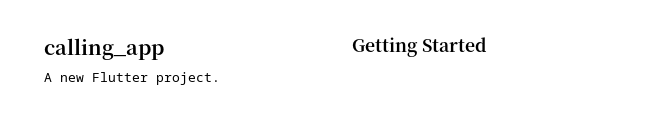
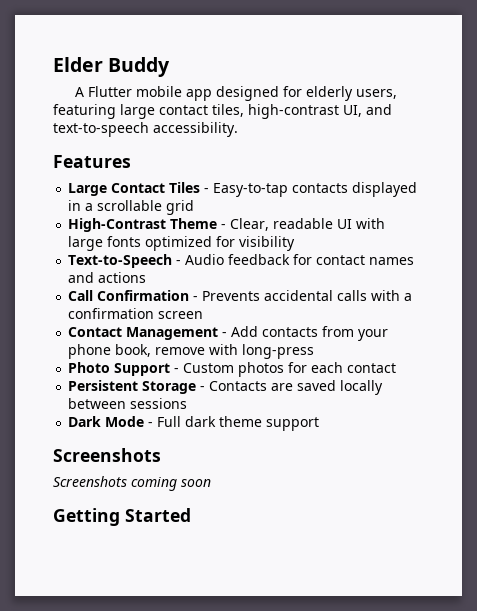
[44,38,164,60] calling_app -> [53,57,171,77] Elder Buddy
[60,72,220,85] new Flutter project. -> [88,86,398,101] [53,104,392,119] [53,122,238,137] [53,155,131,168] [68,182,418,197] [68,200,195,215] [68,218,386,232] [68,236,296,251] [68,254,415,268] [68,272,147,283] [68,290,413,301] [68,308,204,319] [68,326,389,341] [68,344,315,359] [68,362,397,377] [68,380,384,395] [68,398,188,409] [68,416,320,431] [53,448,161,462] [53,476,211,491] Flutter mobile app designed for elderly users, featuring large contact tiles, high-contrast UI, and text-to-speech accessibility. // Features // Large Contact Tiles - Easy-to-tap contacts displayed in a scrollable grid // High-Contrast Theme - Clear, readable UI with large fonts optimized for visibility // Text-to-Speech - Audio feedback for contact names and actions // Call Confirmation - Prevents accidental calls with a confirmation screen // Contact Management - Add contacts from your phone book, remove with long-press // Photo Support - Custom photos for each contact // Persistent Storage - Contacts are saved locally between sessions // Dark Mode - Full dark theme support // Screenshots // Screenshots coming soon

